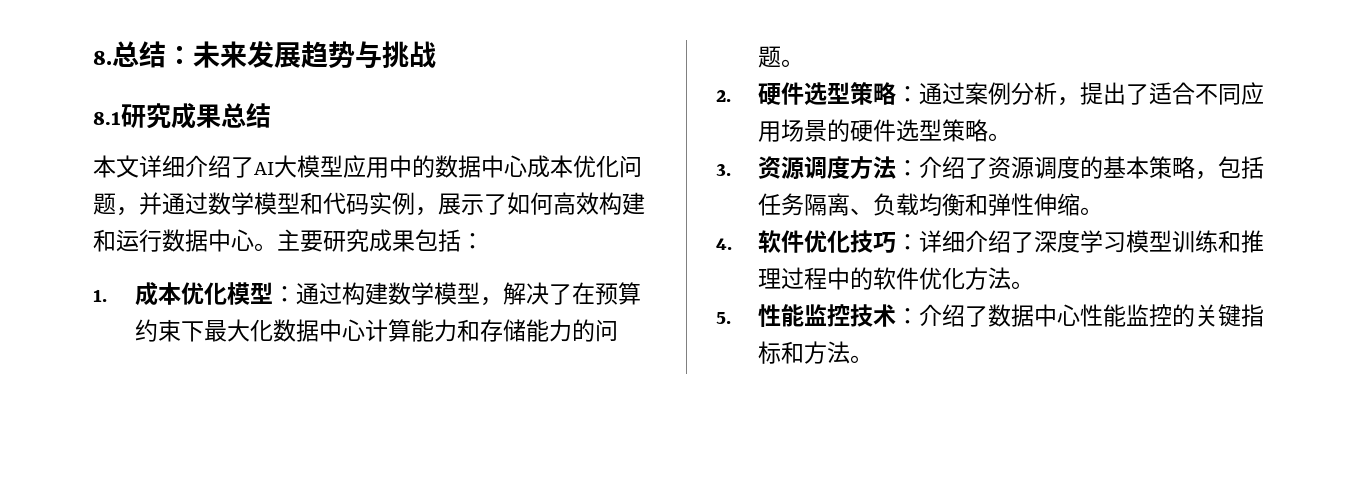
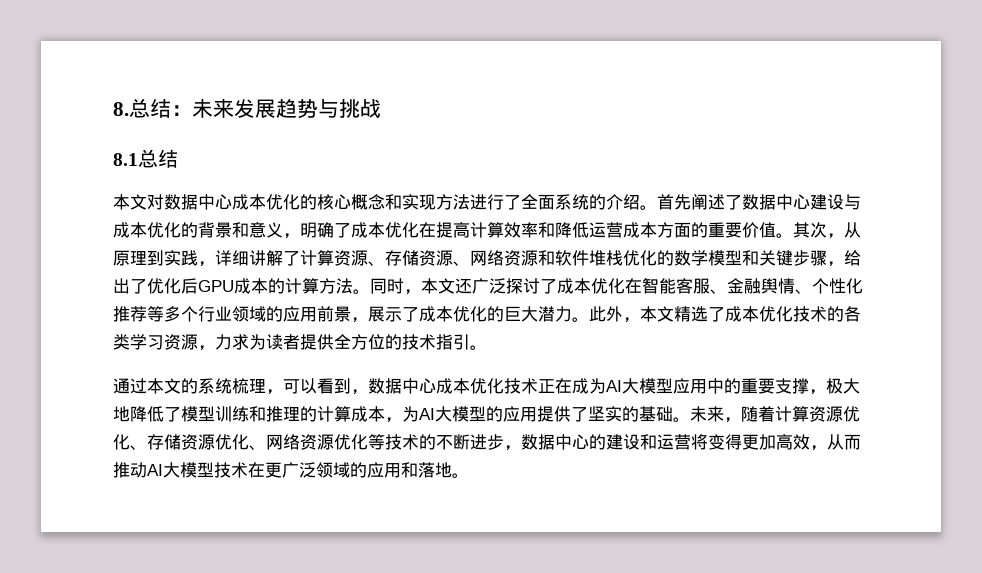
[121,103,221,129] 研究成果 -> (138, 159) none
[139,155,254,178] 详细介绍了 -> [147,194,861,210] [113,222,861,239] [113,250,861,267] [113,277,863,295] [113,306,861,323] [113,334,487,351] [113,378,606,395] 对数据中心成本优化的核心概念和实现方法进行了全面系统的介绍。首先阐述了数据中心建设与成本优化的背景和意义，明确了成本优化在提高计算效率和降低运营成本方面的重要价值。其次，从原理到实践，详细讲解了计算资源、存储资源、网络资源和软件堆栈优化的数学模型和关键步骤，给出了优化后GPU成本的计算方法。同时，本文还广泛探讨了成本优化在智能客服、金融舆情、个性化推荐等多个行业领域的应用前景，展示了成本优化的巨大潜力。此外，本文精选了成本优化技术的各类学习资源，力求为读者提供全方位的技术指引。 // 通过本文的系统梳理，可以看到，数据中心成本优化技术正在成为
[435,155,642,178] [93,192,645,216] [93,229,484,252] [93,282,642,306] [135,319,619,342] [758,46,805,68] [716,82,1265,106] [758,119,1012,142] [716,156,1265,180] [758,193,1104,216] [716,230,1265,253] [758,267,1035,290] [716,304,1265,327] [758,341,851,364] 数据中心成本优化问题，并通过数学模型和代码实例，展示了如何高效构建和运行数据中心。主要研究成果包括： // 1.成本优化模型：通过构建数学模型，解决了在预算约束下最大化数据中心计算能力和存储能力的问题。 // 2.硬件选型策略：通过案例分析，提出了适合不同应用场景的硬件选型策略。 // 3.资源调度方法：介绍了资源调度的基本策略，包括任务隔离、负载均衡和弹性伸缩。 // 4.软件优化技巧：详细介绍了深度学习模型训练和推理过程中的软件优化方法。 // 5.性能监控技术：介绍了数据中心性能监控的关键指标和方法 -> [741,378,860,395] [113,406,860,423] [113,434,861,451] [113,462,452,478] 重要支撑，极大地降低了模型训练和推理的计算成本，为AI大模型的应用提供了坚实的基础。未来，随着计算资源优化、存储资源优化、网络资源优化等技术的不断进步，数据中心的建设和运营将变得更加高效，从而推动AI大模型技术在更广泛领域的应用和落地

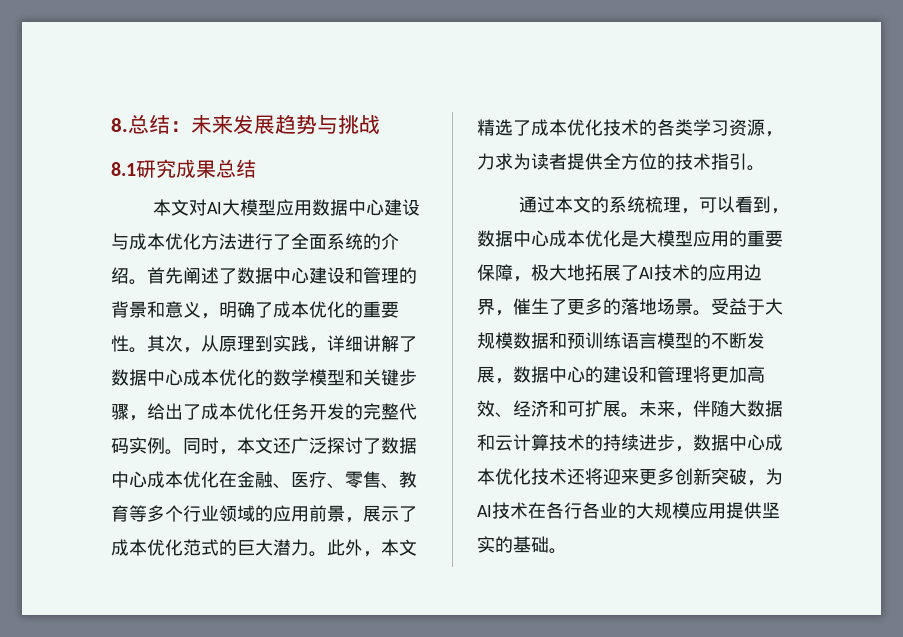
(138, 159) none -> [136,159,216,178] 研究成果
[164,194,436,210] 数据中心成本优化的核心概念和实现 -> [206,199,420,216] [111,233,201,250] AI大模型应用数据中心建设与成本优化
[844,194,861,210] [113,222,181,238] 与成本优化 -> [345,267,399,284] 和管理
[419,222,776,238] 在提高计算效率和降低运营成本方面的重要价值 -> [345,301,399,318] [111,335,129,352] 的重要性
[300,250,623,266] 计算资源、存储资源、网络资源和软件堆栈 -> [111,369,219,386] 数据中心成本
[147,278,353,294] 优化后GPU成本的计算方法 -> [201,403,417,420] [111,437,165,454] 成本优化任务开发的完整代码实例
[557,277,863,294] [113,306,147,322] 成本优化在智能客服、金融舆情、个性化推荐 -> [381,437,417,454] [111,471,417,489] [111,505,129,522] 数据中心成本优化在金融、医疗、零售、教育
(487, 314) none -> [183,539,219,556] 范式
[504,378,860,395] [113,406,860,423] [113,434,504,450] 技术正在成为AI大模型应用中的重要支撑，极大地降低了模型训练和推理的计算成本，为AI大模型的应用提供了坚实的基础。未来，随着计算资源优化、存储资源优化、网络资源优化等技术的不断进步 -> [621,230,783,247] [477,264,762,282] [477,298,783,316] [477,332,765,349] [477,366,495,383] 是大模型应用的重要保障，极大地拓展了AI技术的应用边界，催生了更多的落地场景。受益于大规模数据和预训练语言模型的不断发展
[657,434,861,451] [113,462,452,478] 运营将变得更加高效，从而推动AI大模型技术在更广泛领域的应用和落地 -> [657,366,765,383] [477,400,783,418] [477,434,783,452] [477,468,783,486] [477,502,780,519] [477,536,549,553] 管理将更加高效、经济和可扩展。未来，伴随大数据和云计算技术的持续进步，数据中心成本优化技术还将迎来更多创新突破，为AI技术在各行各业的大规模应用提供坚实的基础

